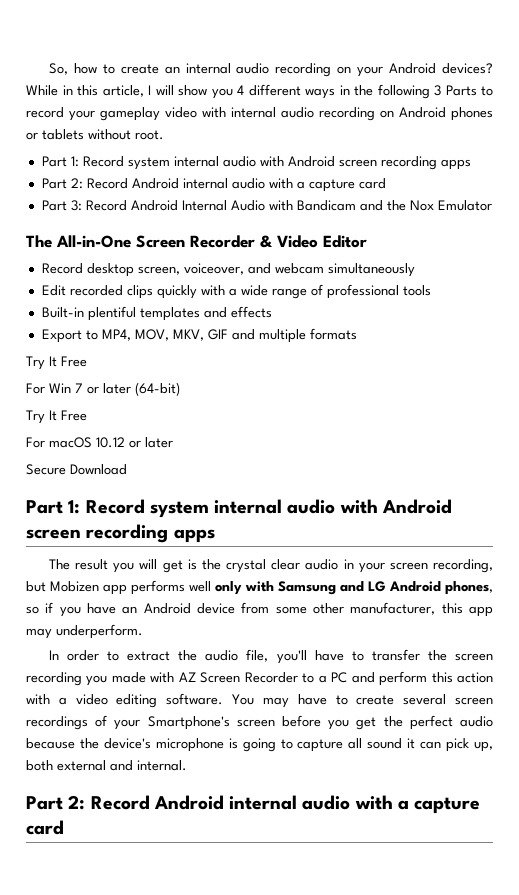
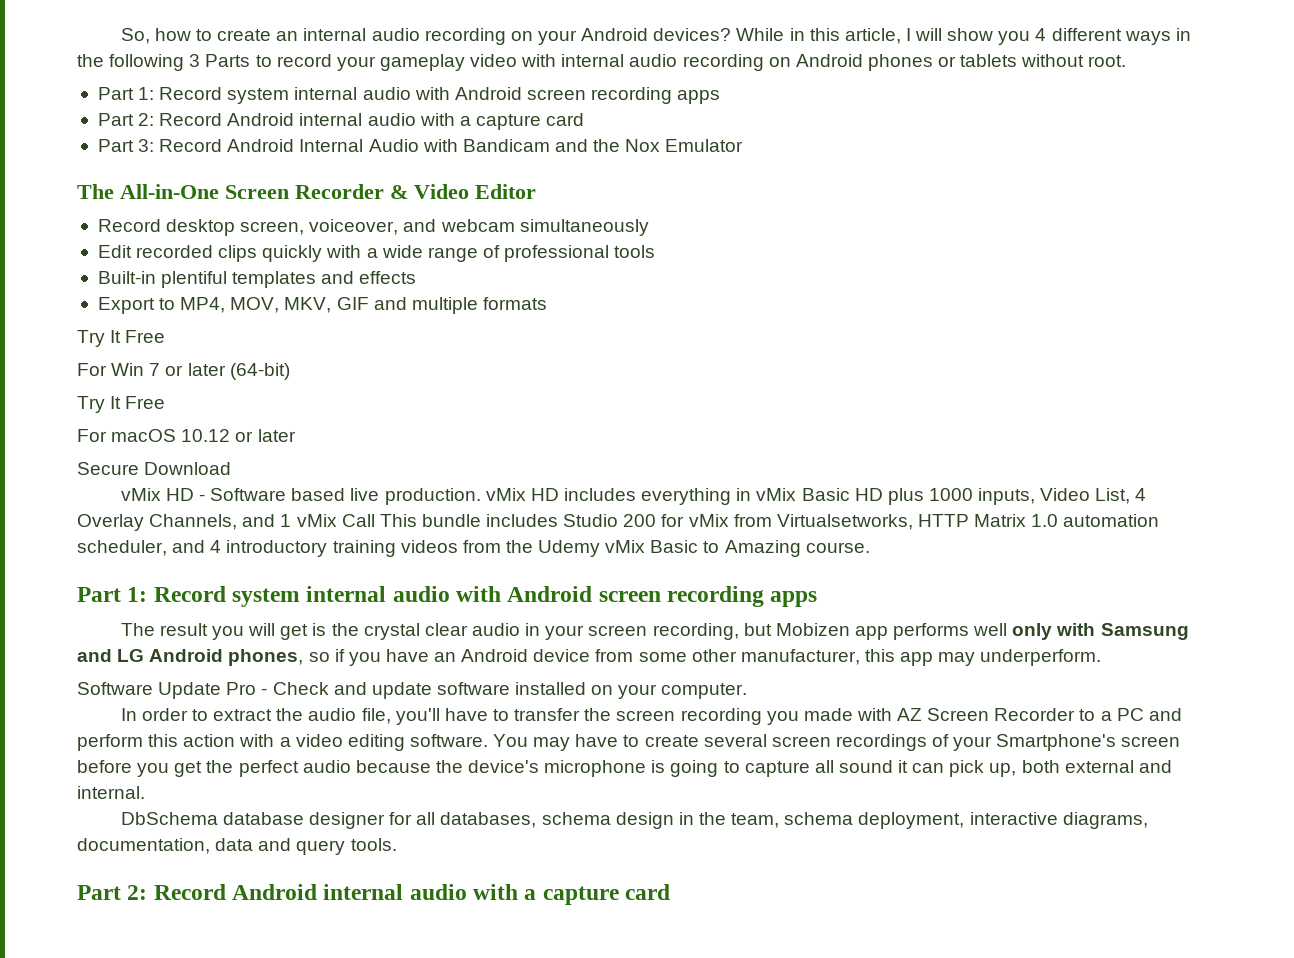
(127, 469) none -> [120,488,1147,505] [77,514,1160,531] [77,540,870,557] // vMix HD - Software based live production. vMix HD includes everything in vMix Basic HD plus 1000 inputs, Video List, 4 Overlay Channels, and 1 vMix Call This bundle includes Studio 200 for vMix from Virtualsetworks, HTTP Matrix 1.0 automation scheduler, and 4 introductory training videos from the Udemy vMix Basic to Amazing course.
(143, 631) none -> [77,682,748,699] // Software Update Pro - Check and update software installed on your computer.
(187, 765) none -> [120,812,1148,829] [77,838,397,855] // DbSchema database designer for all databases, schema design in the team, schema deployment, interactive diagrams, documentation, data and query tools.

